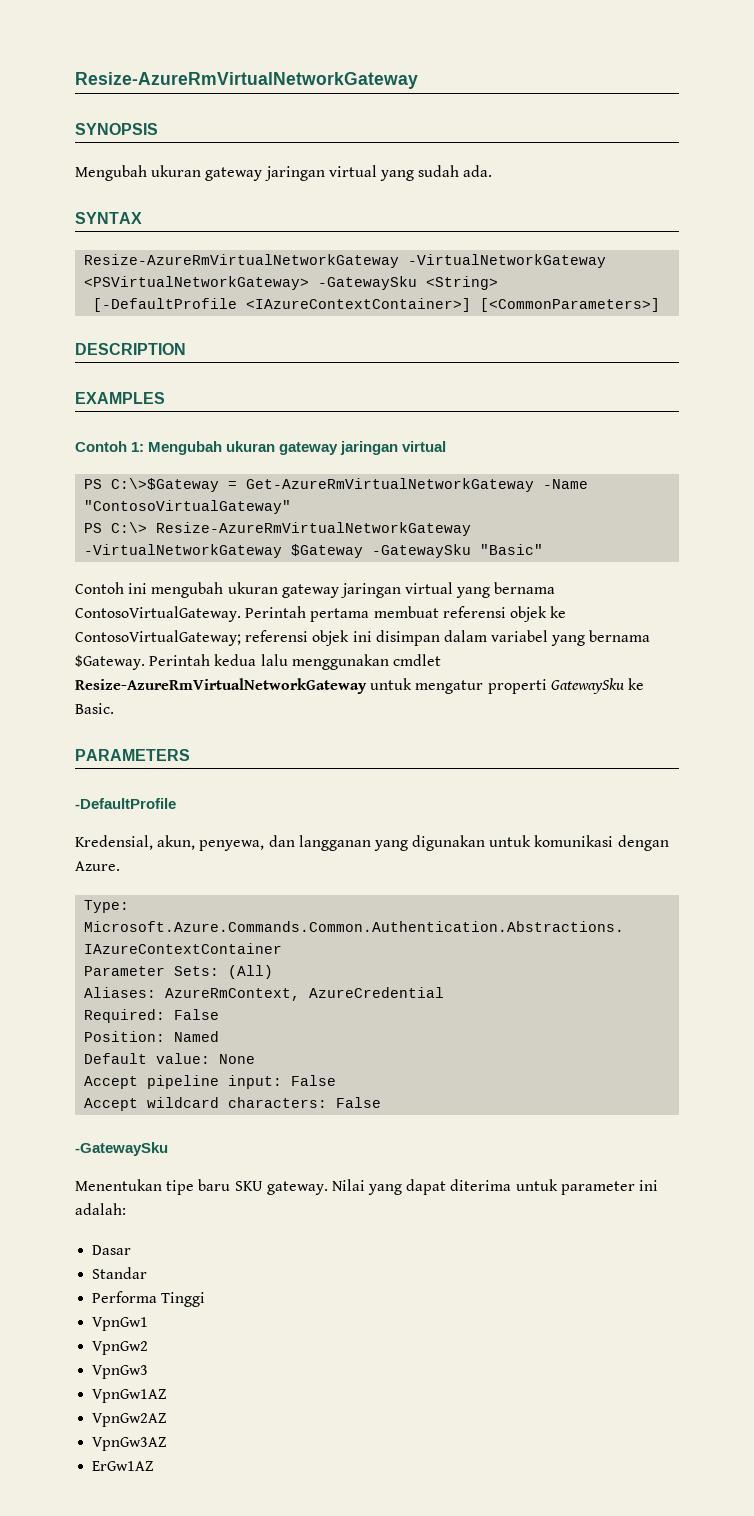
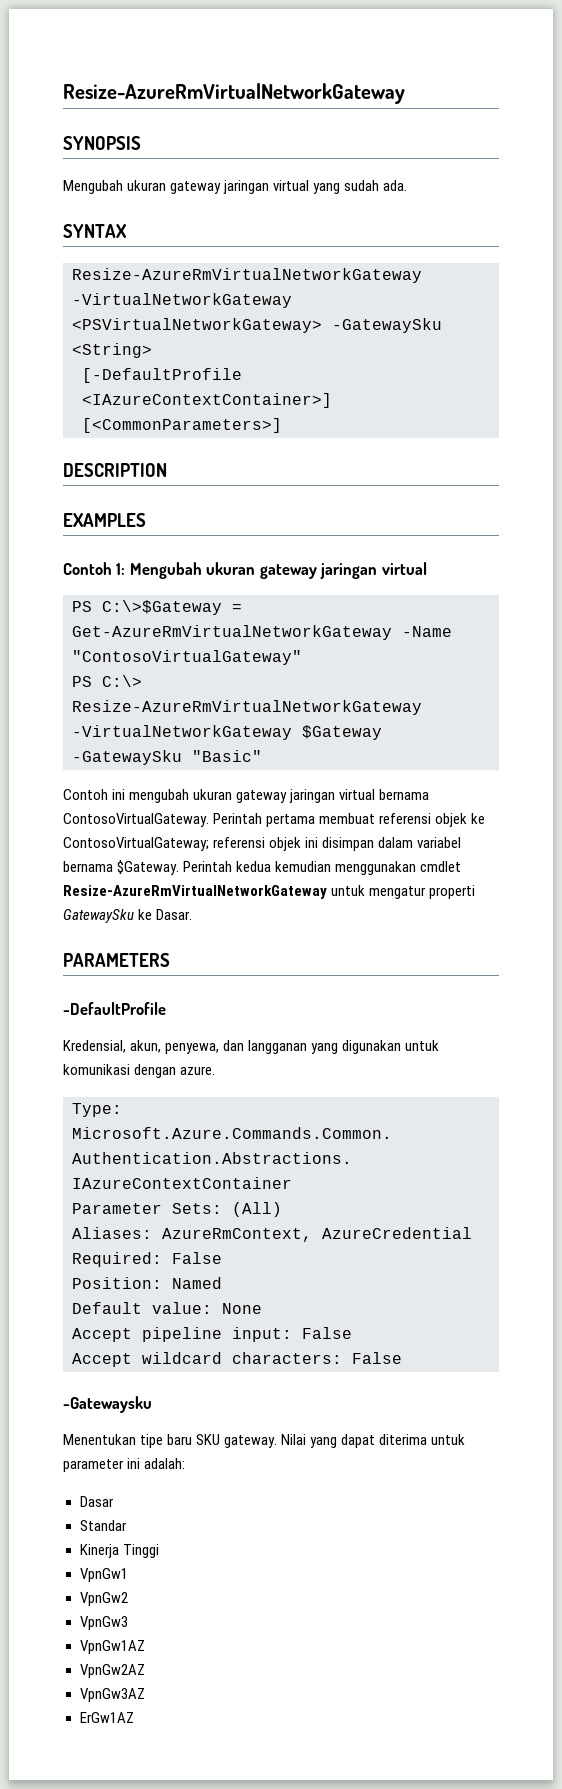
[456,587,491,598] yang -> (376, 794) none
[551,635,586,646] yang -> (462, 842) none
[260,654,288,666] lalu -> [275,861,332,872] kemudian
[75,703,114,714] Basic. -> [156,909,193,920] Dasar.
[75,861,120,871] Azure. -> [180,1066,216,1075] azure.
[75,1142,168,1156] -GatewaySku -> [63,1396,152,1413] -Gatewaysku
[92,1291,158,1303] Performa -> [79,1544,119,1558] Kinerja

